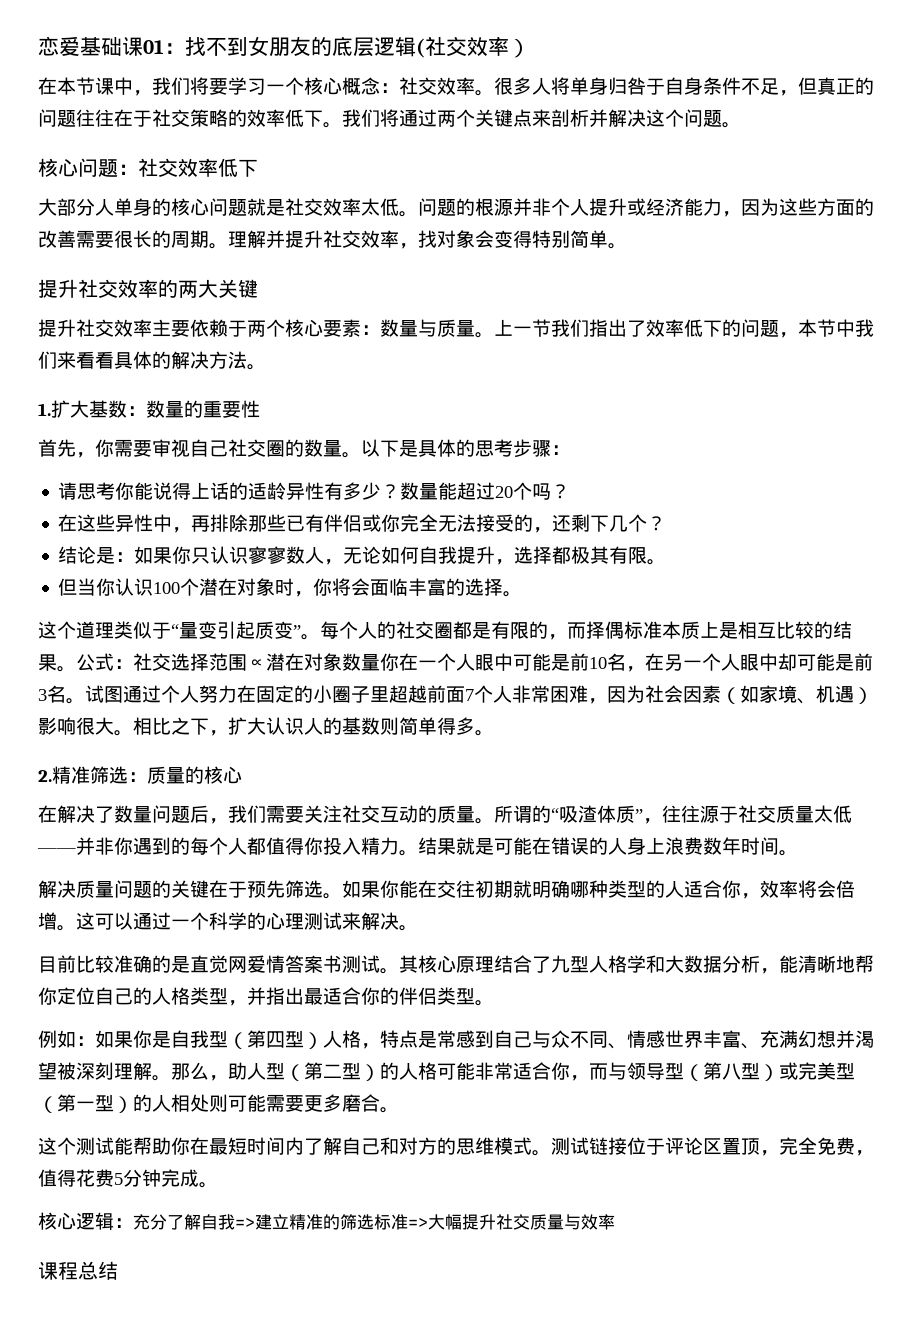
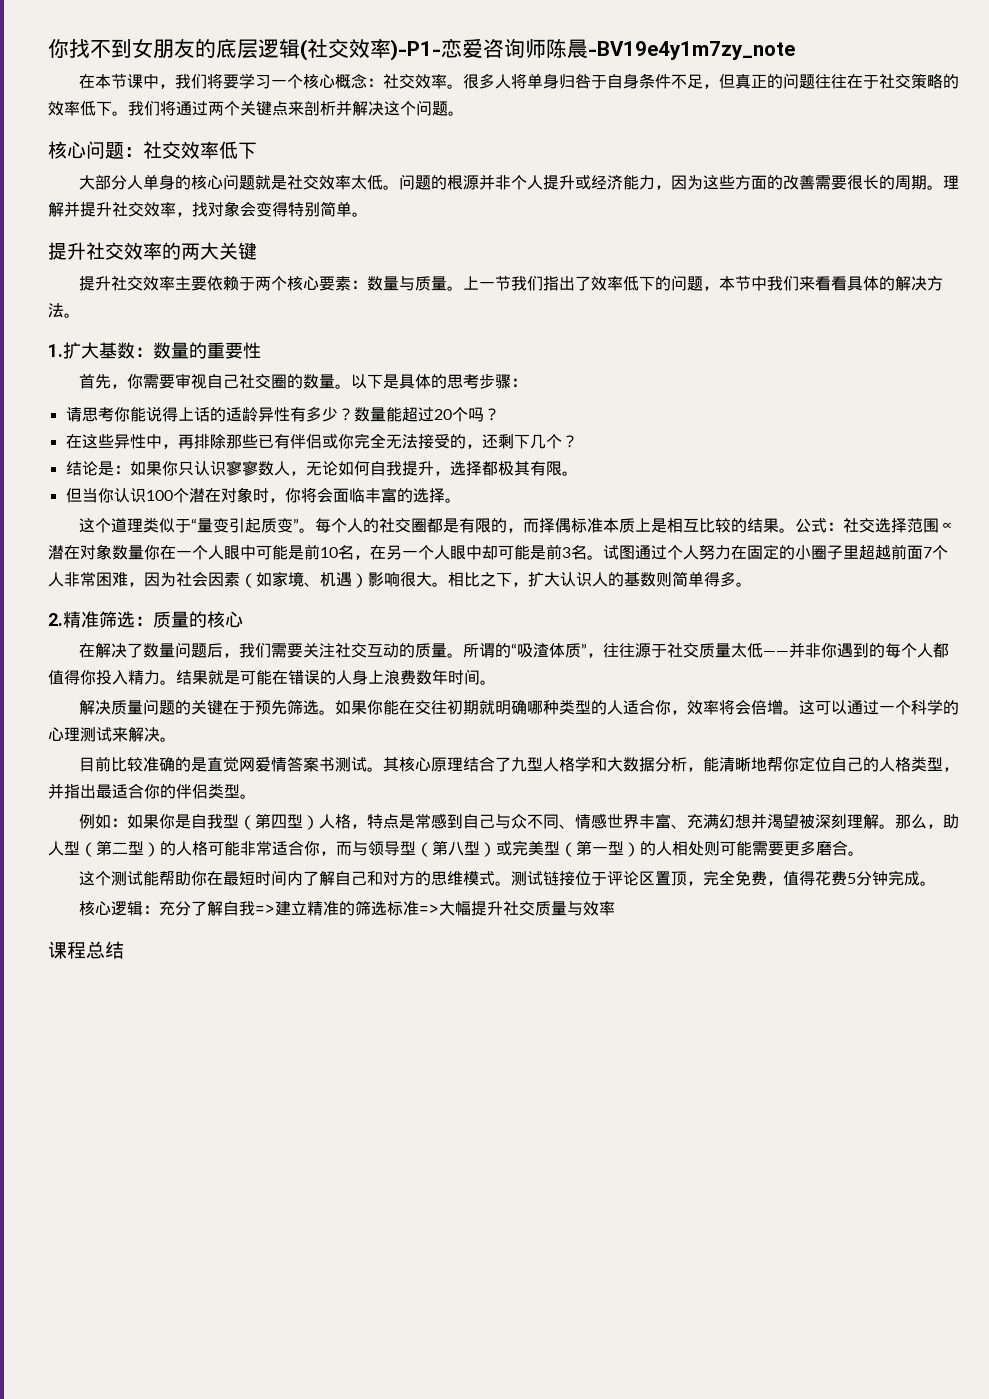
[38,36,185,56] 恋爱基础课01： -> [48,39,69,58] 你
[509,38,530,58] ） -> [390,38,795,61] )-P1-恋爱咨询师陈晨-BV19e4y1m7zy_note

